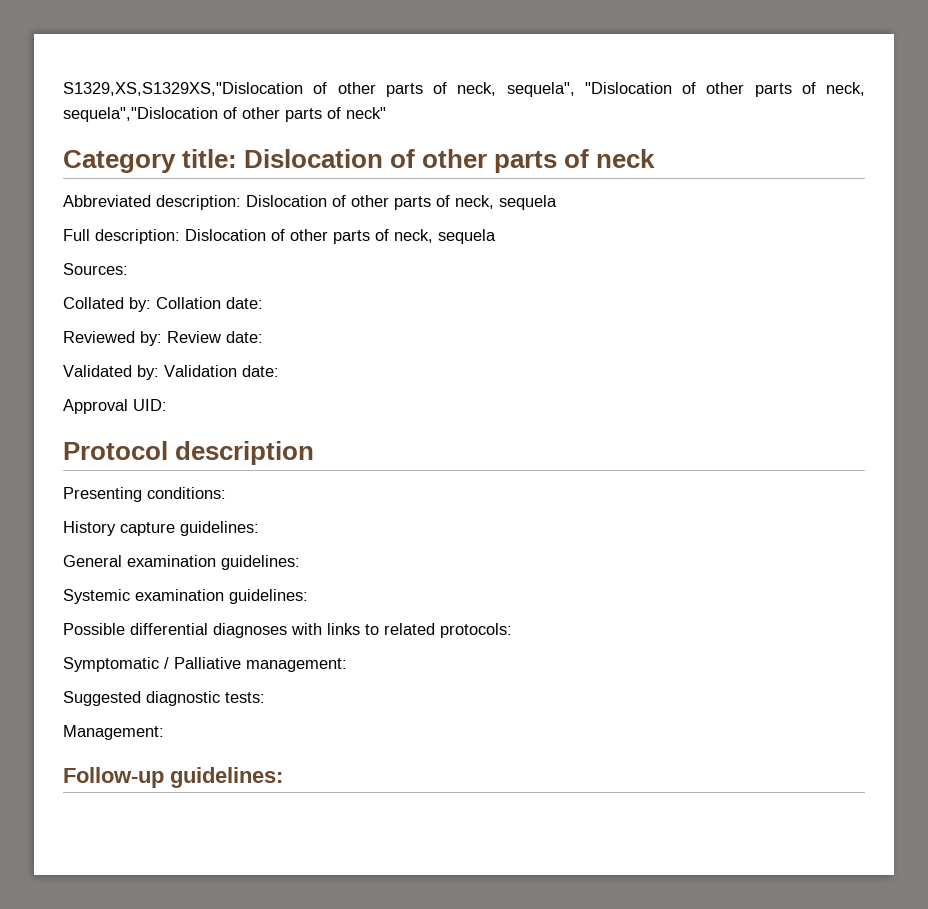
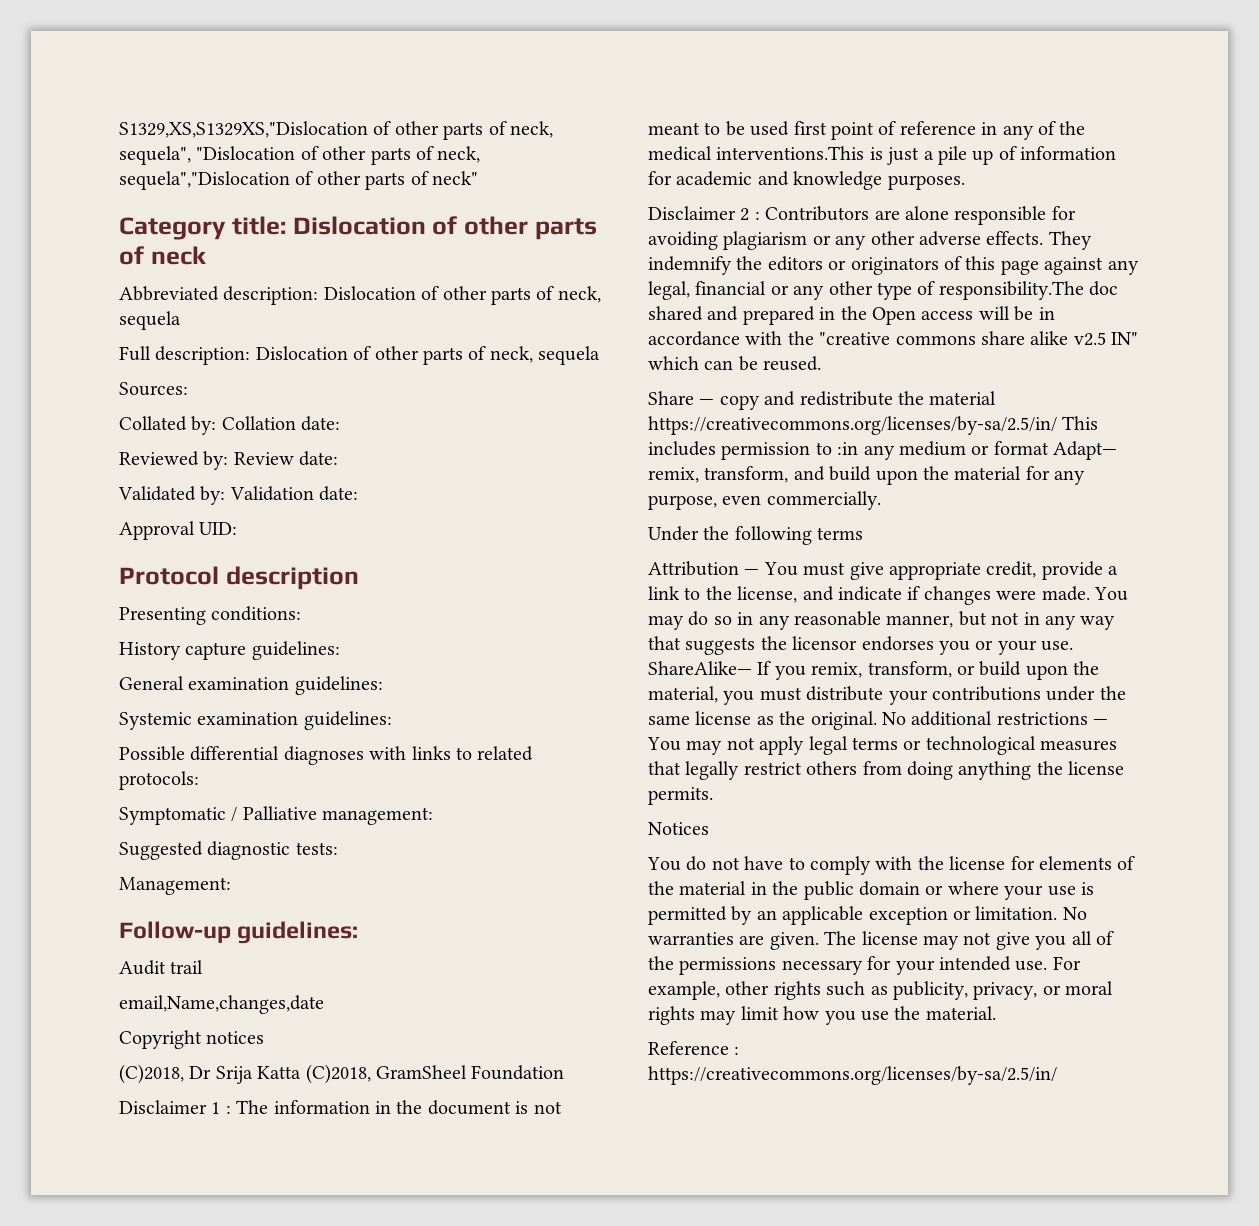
(283, 777) none -> [119,960,204,975] [119,995,324,1014] [119,1030,265,1049] [119,1064,565,1084] [119,1100,562,1115] [648,121,1086,140] [648,146,1117,165] [648,171,965,190] [648,206,1076,225] [648,231,1092,250] [648,256,1139,275] [648,281,1119,300] [648,306,1055,325] [648,331,1139,346] [648,356,822,371] [648,391,997,410] [648,416,1099,435] [648,441,1118,460] [648,466,1086,485] [648,491,881,510] [648,526,864,545] [648,561,1119,580] [648,586,1128,605] [648,611,1116,630] [648,636,1074,655] [648,661,1100,680] [648,686,1126,705] [648,711,1109,730] [647,736,1118,755] [648,761,1125,780] [648,787,713,805] [648,822,709,835] [647,856,1136,875] [648,881,1094,900] [648,906,1087,925] [648,931,1114,950] [648,956,1081,975] [648,981,1114,1000] [648,1006,996,1025] [648,1041,740,1055] [648,1066,1057,1085] // Audit trail // email,Name,changes,date // Copyright notices // (C)2018, Dr Srija Katta (C)2018, GramSheel Foundation // Disclaimer 1 : The information in the document is not meant to be used first point of reference in any of the medical interventions.This is just a pile up of information for academic and knowledge purposes. // Disclaimer 2 : Contributors are alone responsible for avoiding plagiarism or any other adverse effects. They indemnify the editors or originators of this page against any legal, financial or any other type of responsibility.The doc shared and prepared in the Open access will be in accordance with the "creative commons share alike v2.5 IN" which can be reused. // Share — copy and redistribute the material https://creativecommons.org/licenses/by-sa/2.5/in/ This includes permission to :in any medium or format Adapt— remix, transform, and build upon the material for any purpose, even commercially. // Under the following terms // Attribution — You must give appropriate credit, provide a link to the license, and indicate if changes were made. You may do so in any reasonable manner, but not in any way that suggests the licensor endorses you or your use. ShareAlike— If you remix, transform, or build upon the material, you must distribute your contributions under the same license as the original. No additional restrictions — You may not apply legal terms or technological measures that legally restrict others from doing anything the license permits. // Notices // You do not have to comply with the license for elements of the material in the public domain or where your use is permitted by an applicable exception or limitation. No warranties are given. The license may not give you all of the permissions necessary for your intended use. For example, other rights such as publicity, privacy, or moral rights may limit how you use the material. // Reference : https://creativecommons.org/licenses/by-sa/2.5/in/

